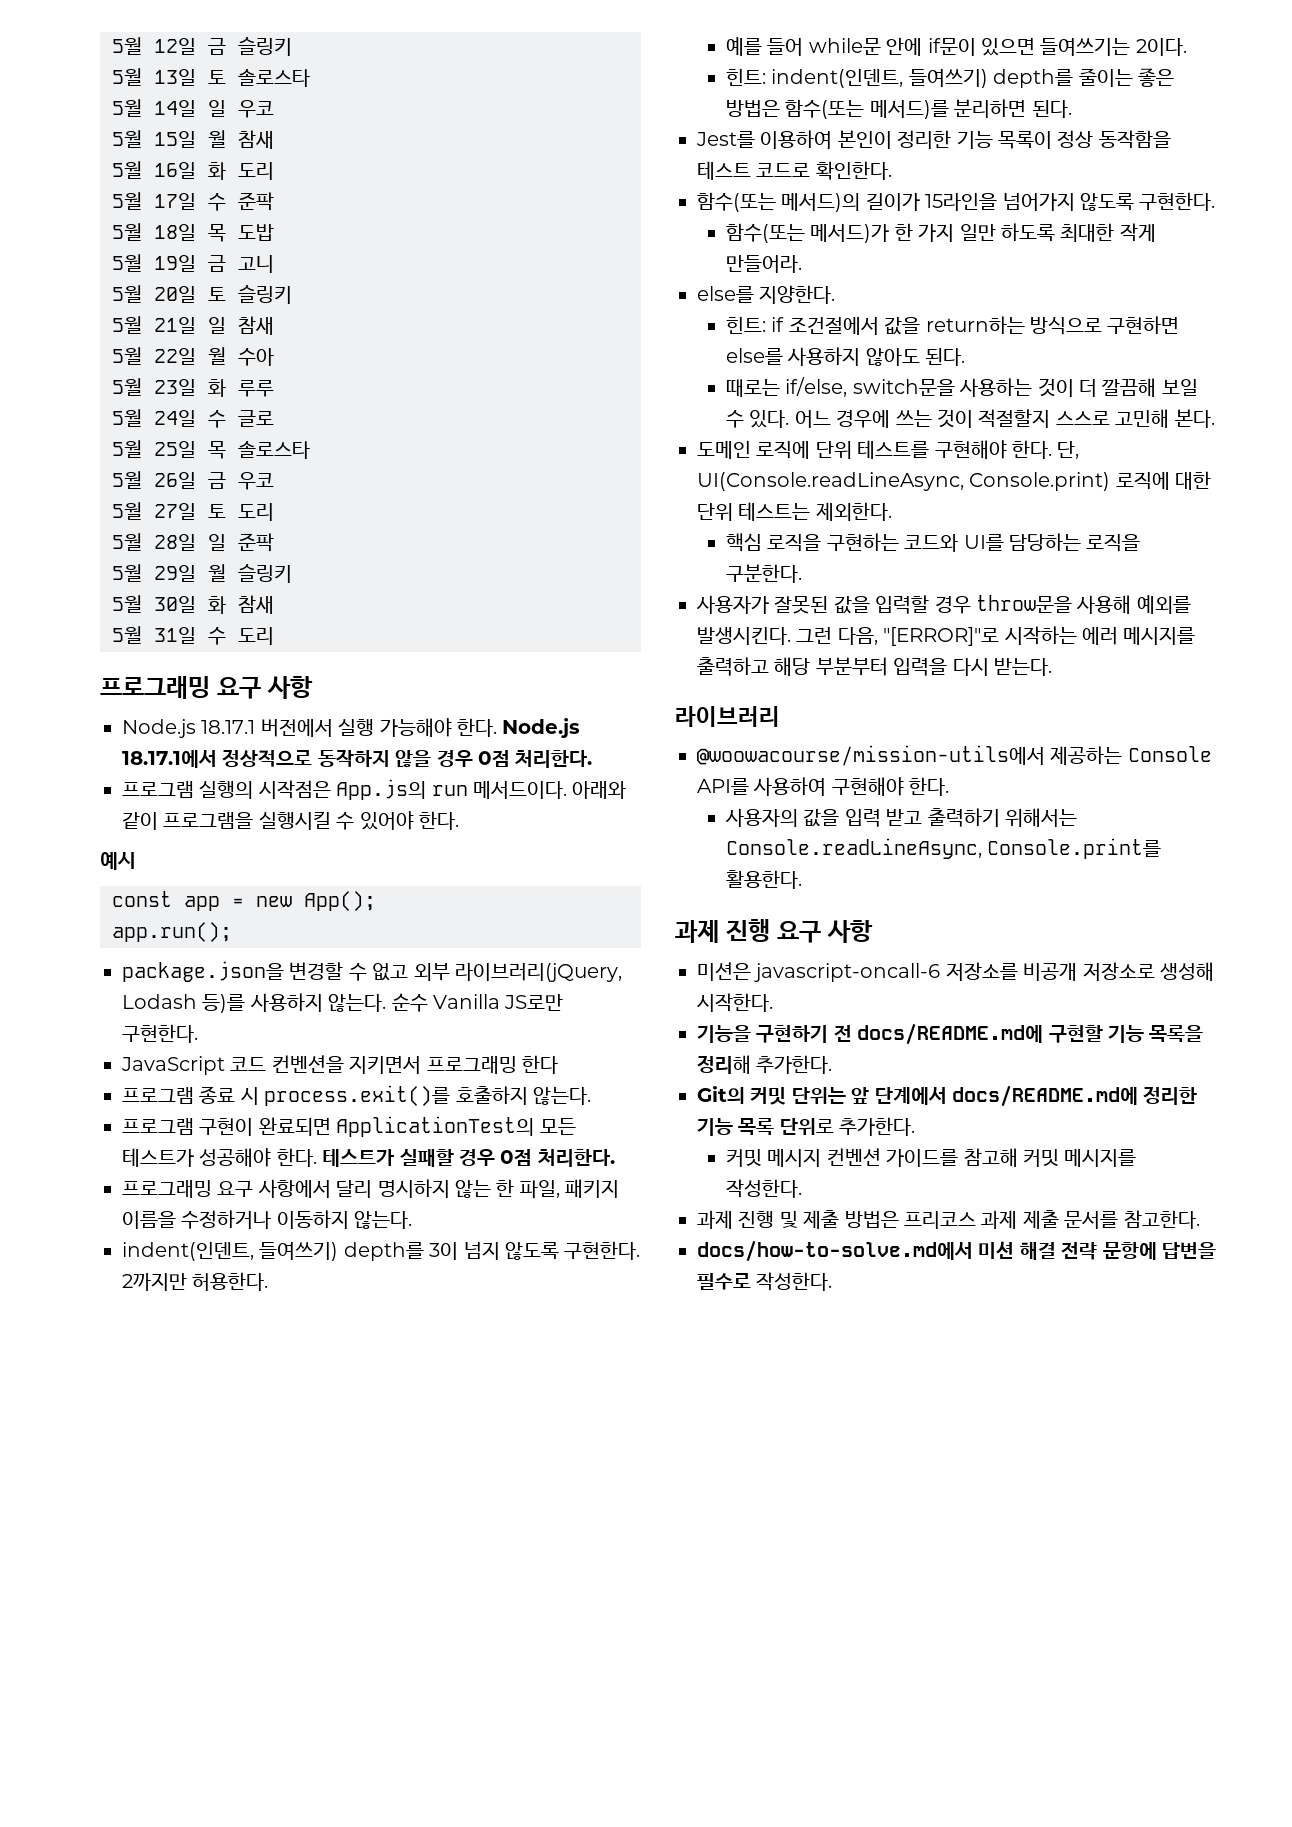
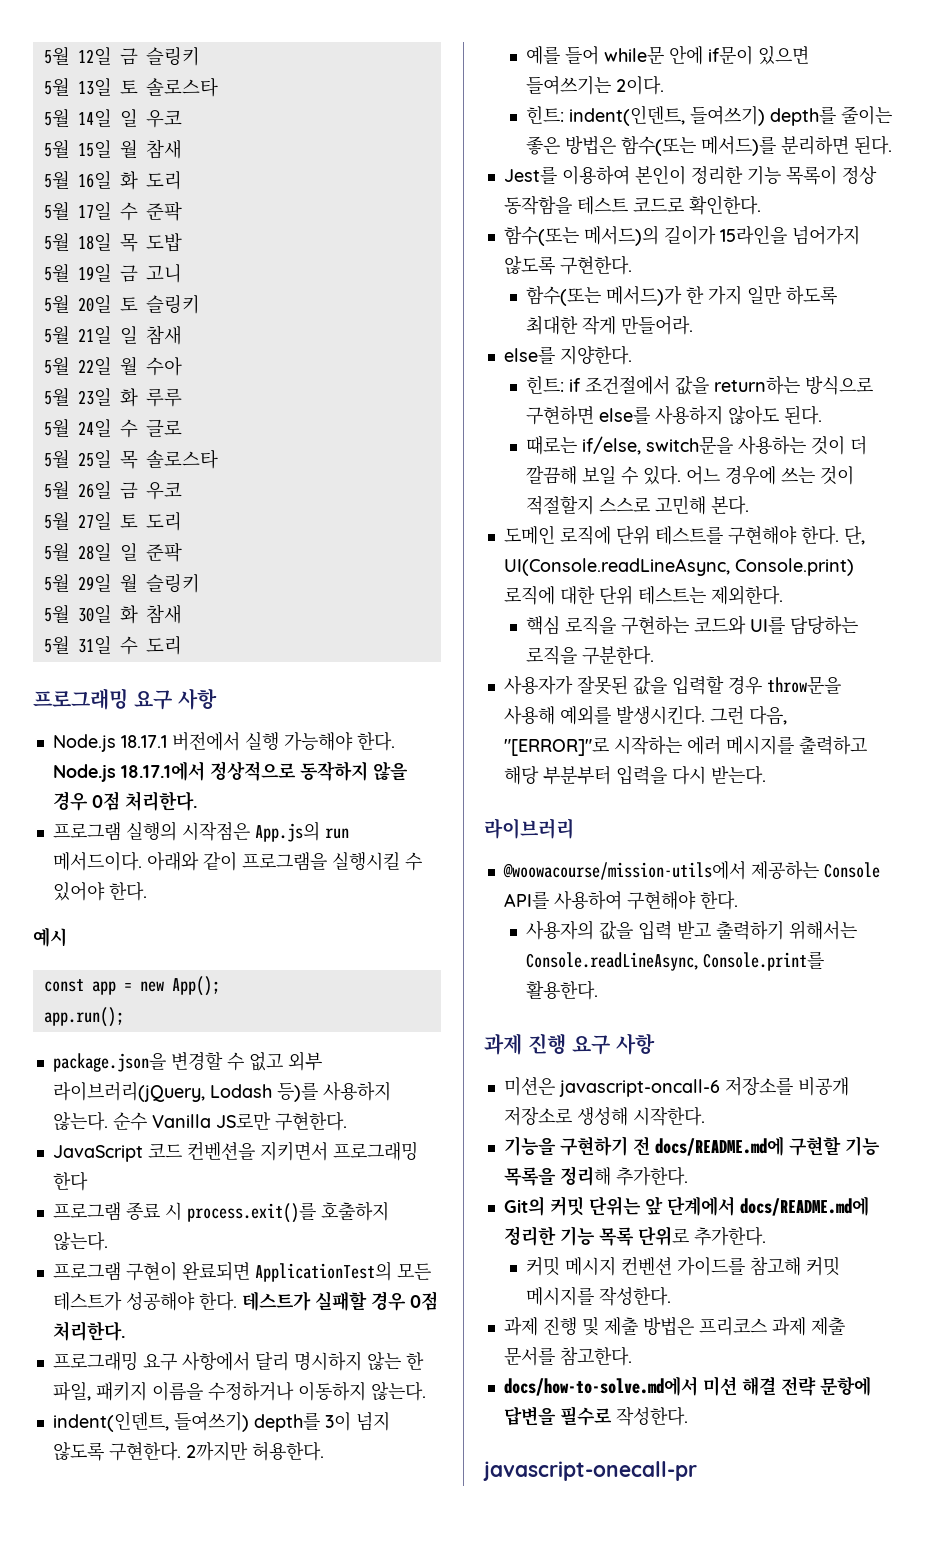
(833, 1281) none -> [483,1461,697,1481] // javascript-onecall-pr

